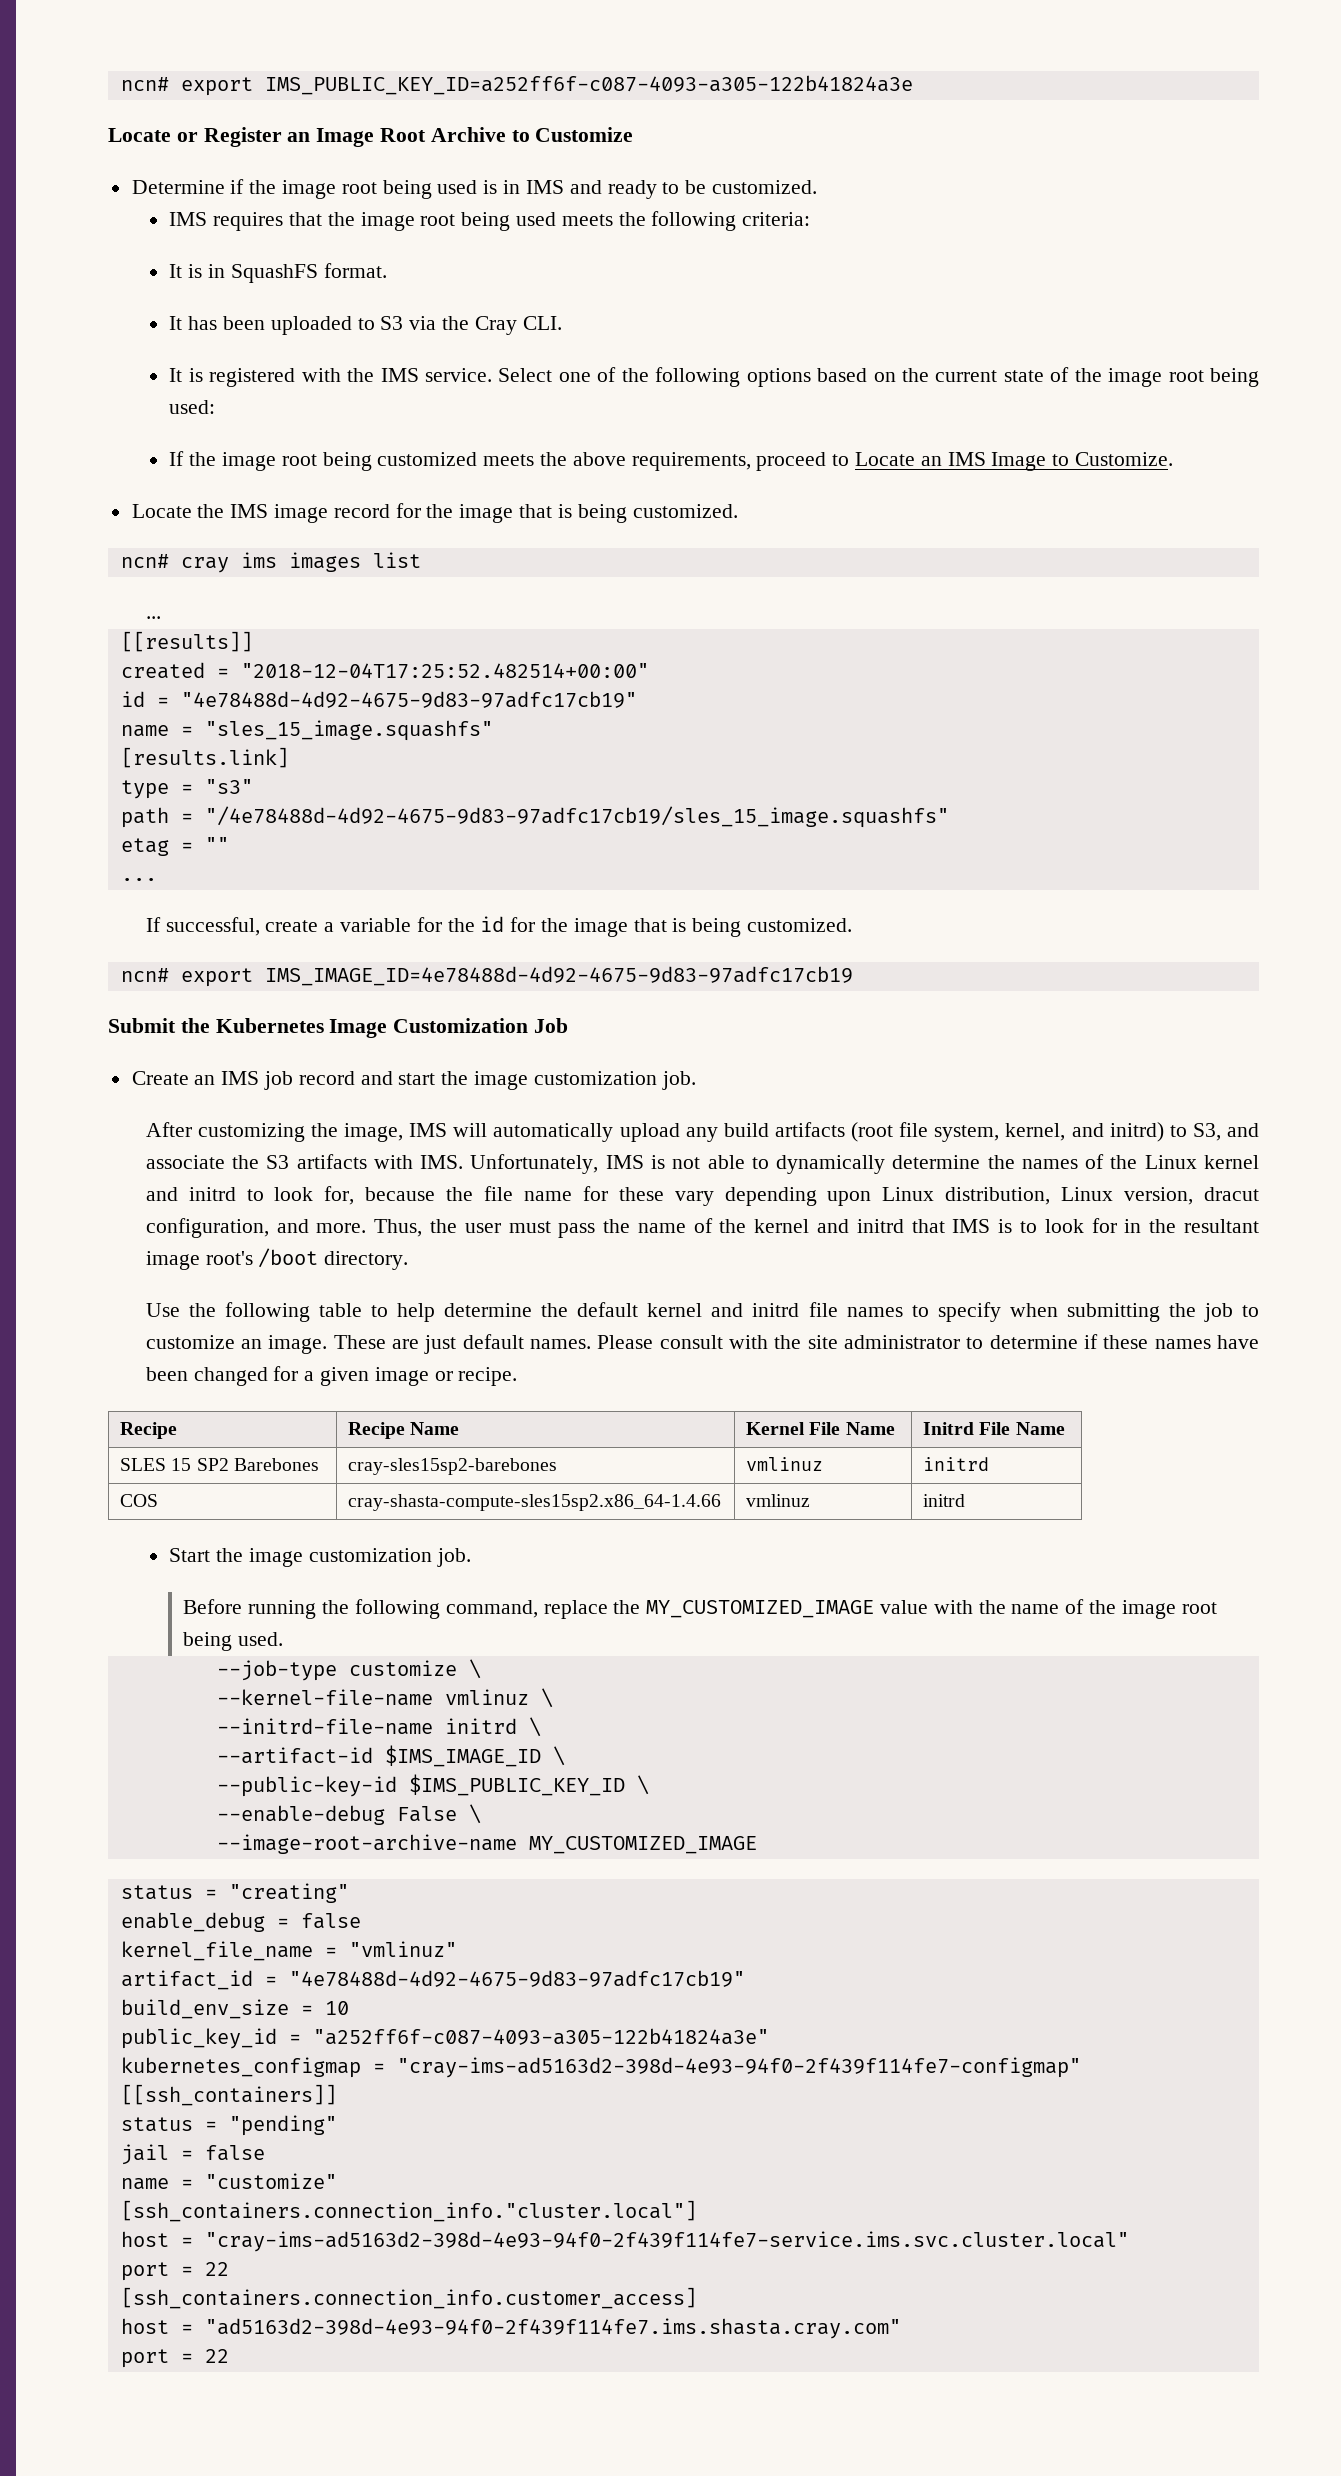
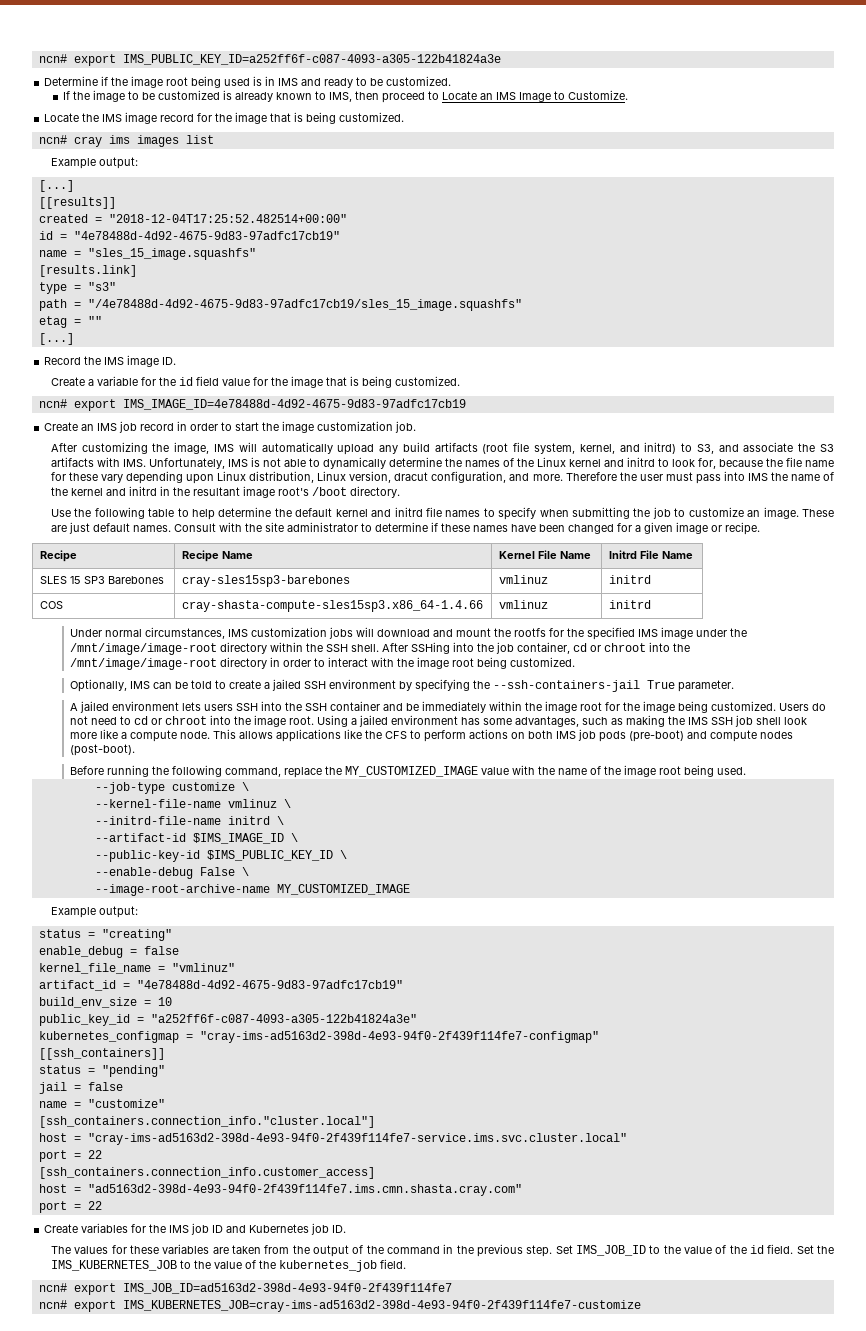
[108,127,634,147] // Locate or Register an Image Root Archive to Customize -> (501, 59) none
[169,211,811,231] [169,263,387,283] [169,316,562,335] [169,367,1260,387] [169,400,216,414] [169,451,751,471] IMS requires that the image root being used meets the following criteria: // It is in SquashFS format. // It has been uploaded to S3 via the Cray CLI. // It is registered with the IMS service. Select one of the following options based on the current state of the image root being used: // If the image root being customized meets the above requirements, -> [63,90,380,102] If the image to be customized is already known to IMS, then
[145,616,161,619] ... -> [50,157,138,169] [38,180,74,192] Example output: // [...]
[120,878,157,881] [145,917,319,936] ... // If successful, create -> [38,333,74,345] [44,355,177,367] [50,377,85,386] [...] // Record the IMS image ID. // Create
(505, 924) none -> [195,376,250,386] field value
[108,1018,569,1038] // Submit the Kubernetes Image Customization Job -> (466, 404) none
[360,1071,393,1085] and -> [177,421,233,431] in order to
[374,1219,423,1237] Thus, -> [565,472,617,481] Therefore
(596, 1230) none -> [723,471,768,481] into IMS
[911,1218,1117,1233] that IMS is to look for -> (157, 491) none
[597,1335,723,1349] Please consult -> [173,523,216,532] Consult
[196,1458,229,1471] SP2 -> [83,576,105,584] SP3
[348,1458,558,1475] cray-sles15sp2-barebones -> [181,575,350,587] cray-sles15sp3-barebones
[348,1494,722,1511] [746,1494,811,1507] [923,1494,966,1507] [169,1548,471,1567] cray-shasta-compute-sles15sp2.x86_64-1.4.66 | vmlinuz | initrd // Start the image customization job. -> [181,600,483,612] [498,600,548,609] [608,600,651,609] [69,627,747,640] [69,642,690,655] [69,657,575,670] [69,679,734,692] [69,701,826,713] [69,715,807,727] [69,729,793,742] [69,744,135,756] cray-shasta-compute-sles15sp3.x86_64-1.4.66 | vmlinuz | initrd // Under normal circumstances, IMS customization jobs will download and mount the rootfs for the specified IMS image under the /mnt/image/image-root directory within the SSH shell. After SSHing into the job container, cd or chroot into the /mnt/image/image-root directory in order to interact with the image root being customized. // Optionally, IMS can be told to create a jailed SSH environment by specifying the --ssh-containers-jail True parameter. // A jailed environment lets users SSH into the SSH container and be immediately within the image root for the image being customized. Users do not need to cd or chroot into the image root. Using a jailed environment has some advantages, such as making the IMS SSH job shell look more like a compute node. This allows applications like the CFS to perform actions on both IMS job pods (pre-boot) and compute nodes (post-boot).
(757, 1845) none -> [50,906,138,918] // Example output:
[204,2318,901,2339] [120,2349,229,2368] "ad5163d2-398d-4e93-94f0-2f439f114fe7.ims.shasta.cray.com" // port = 22 -> [87,1184,522,1196] [38,1201,102,1213] [44,1223,347,1235] [50,1244,835,1257] [50,1259,406,1272] [38,1283,452,1295] [38,1300,641,1312] "ad5163d2-398d-4e93-94f0-2f439f114fe7.ims.cmn.shasta.cray.com" // port = 22 // Create variables for the IMS job ID and Kubernetes job ID. // The values for these variables are taken from the output of the command in the previous step. Set IMS_JOB_ID to the value of the id field. Set the IMS_KUBERNETES_JOB to the value of the kubernetes_job field. // ncn# export IMS_JOB_ID=ad5163d2-398d-4e93-94f0-2f439f114fe7 // ncn# export IMS_KUBERNETES_JOB=cray-ims-ad5163d2-398d-4e93-94f0-2f439f114fe7-customize

